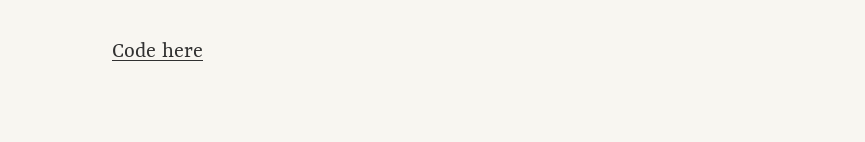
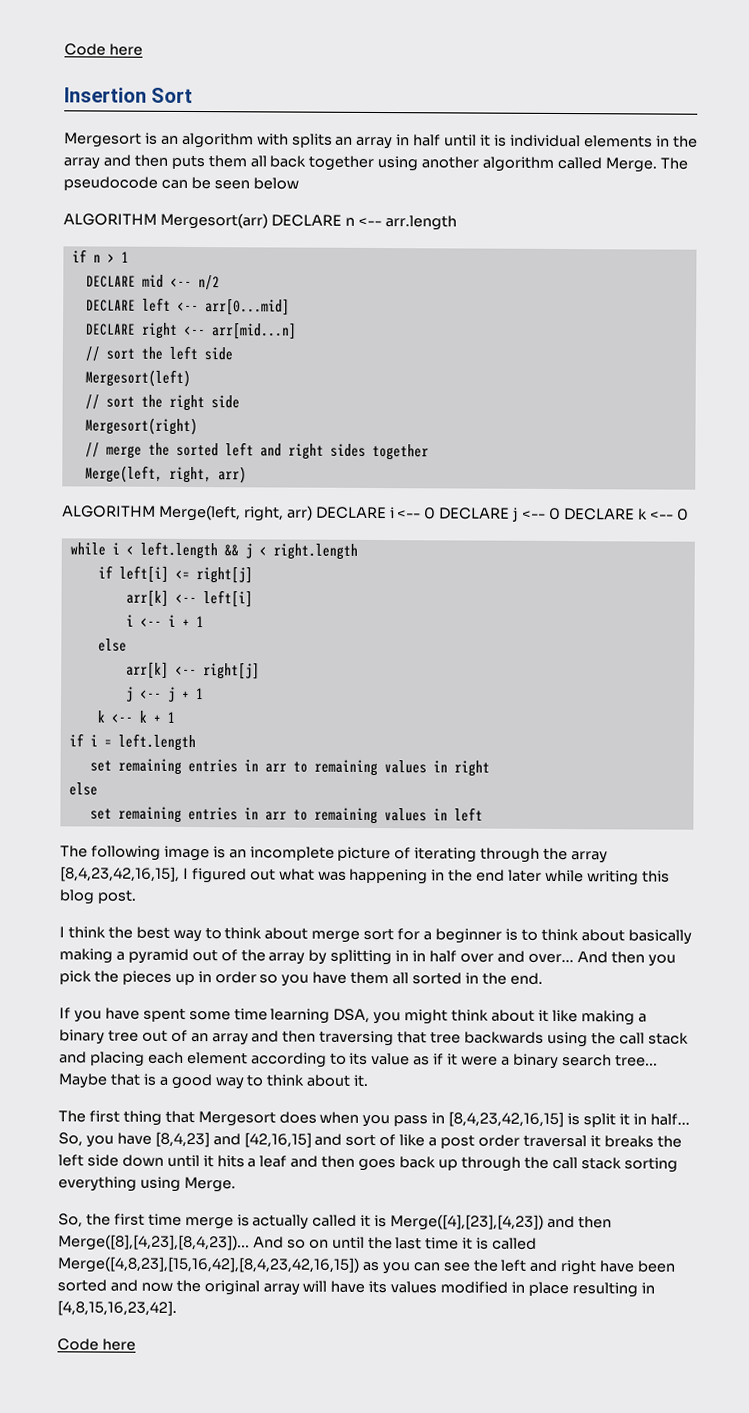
[112,42,204,57] Code here -> [64,43,143,56] [64,87,194,104] [64,132,698,150] [63,154,688,173] [63,176,299,191] [63,212,457,231] [71,249,129,263] [85,274,220,291] [85,297,290,316] [85,322,297,340] [84,345,233,362] [84,369,191,388] [84,394,240,412] [84,417,198,436] [84,442,429,461] [84,465,247,484] [62,504,689,522] [69,541,358,560] [97,565,253,584] [125,589,253,608] [125,614,204,628] [97,638,127,652] [125,661,260,680] [125,686,204,702] [96,710,175,723] [68,733,196,752] [89,758,490,777] [68,782,98,796] [89,806,483,825] [60,845,609,864] [60,866,670,886] [59,889,137,905] [59,926,692,945] [59,948,676,967] [59,970,543,987] [59,1007,647,1026] [59,1029,689,1048] [59,1051,658,1069] [58,1073,370,1090] [58,1110,690,1128] [58,1131,682,1149] [58,1154,678,1173] [58,1176,236,1193] [58,1213,612,1231] [58,1234,538,1252] [57,1256,677,1276] [57,1279,655,1298] [57,1300,177,1316] [57,1338,136,1351] Code here // Insertion Sort // Mergesort is an algorithm with splits an array in half until it is individual elements in the array and then puts them all back together using another algorithm called Merge. The pseudocode can be seen below // ALGORITHM Mergesort(arr) DECLARE n <-- arr.length // if n > 1 // DECLARE mid <-- n/2 // DECLARE left <-- arr[0...mid] // DECLARE right <-- arr[mid...n] // // sort the left side // Mergesort(left) // // sort the right side // Mergesort(right) // // merge the sorted left and right sides together // Merge(left, right, arr) // ALGORITHM Merge(left, right, arr) DECLARE i <-- 0 DECLARE j <-- 0 DECLARE k <-- 0 // while i < left.length && j < right.length // if left[i] <= right[j] // arr[k] <-- left[i] // i <-- i + 1 // else // arr[k] <-- right[j] // j <-- j + 1 // k <-- k + 1 // if i = left.length // set remaining entries in arr to remaining values in right // else // set remaining entries in arr to remaining values in left // The following image is an incomplete picture of iterating through the array [8,4,23,42,16,15], I figured out what was happening in the end later while writing this blog post. // I think the best way to think about merge sort for a beginner is to think about basically making a pyramid out of the array by splitting in in half over and over... And then you pick the pieces up in order so you have them all sorted in the end. // If you have spent some time learning DSA, you might think about it like making a binary tree out of an array and then traversing that tree backwards using the call stack and placing each element according to its value as if it were a binary search tree... Maybe that is a good way to think about it. // The first thing that Mergesort does when you pass in [8,4,23,42,16,15] is split it in half... So, you have [8,4,23] and [42,16,15] and sort of like a post order traversal it breaks the left side down until it hits a leaf and then goes back up through the call stack sorting everything using Merge. // So, the first time merge is actually called it is Merge([4],[23],[4,23]) and then Merge([8],[4,23],[8,4,23])... And so on until the last time it is called Merge([4,8,23],[15,16,42],[8,4,23,42,16,15]) as you can see the left and right have been sorted and now the original array will have its values modified in place resulting in [4,8,15,16,23,42]. // Code here

